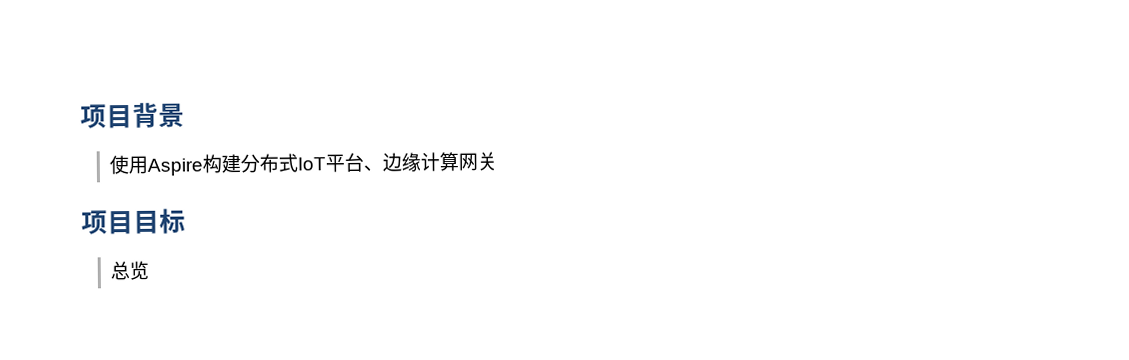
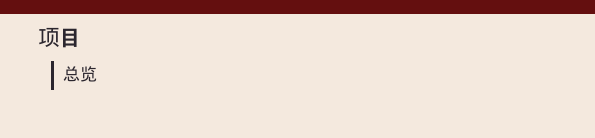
[80,102,185,129] [109,151,498,176] [81,208,186,235] 项目背景 // 使用Aspire构建分布式IoT平台、边缘计算网关 // 项目目标 -> [38,27,80,48] 项目

